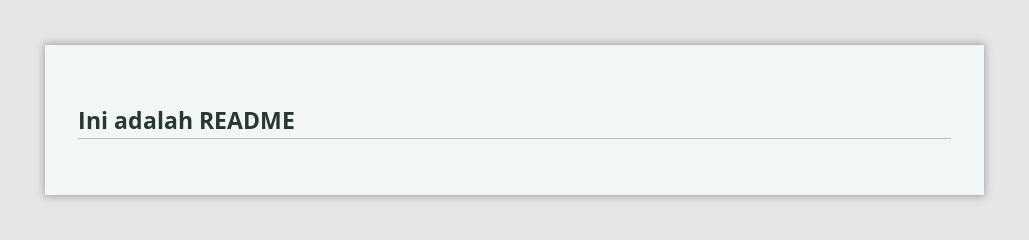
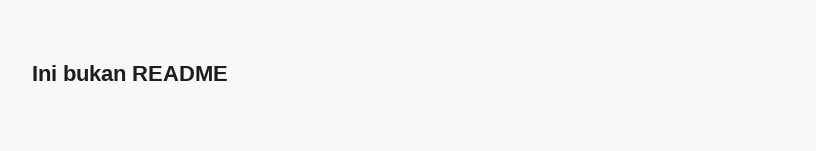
[114,111,194,129] adalah -> [63,65,126,81] bukan

